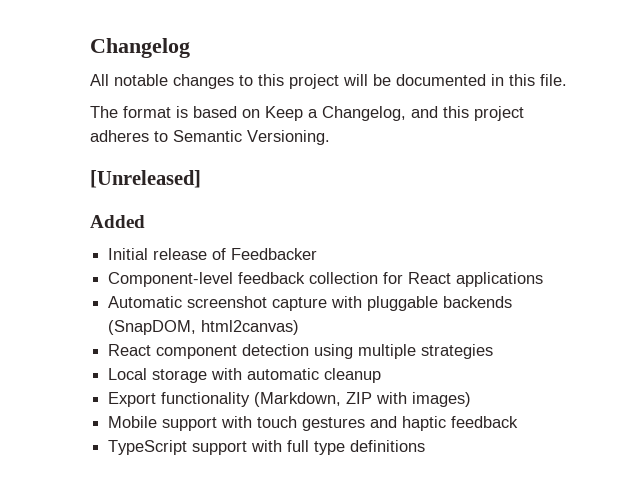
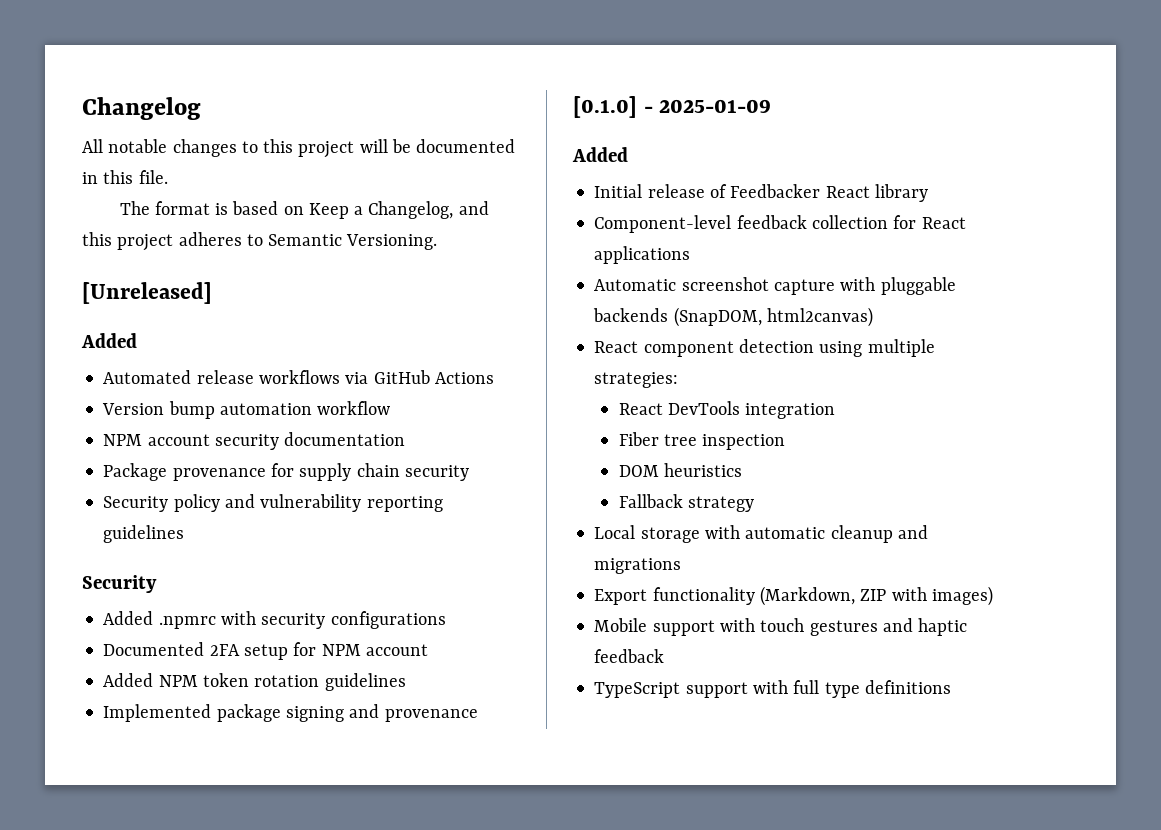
(145, 221) none -> [103,370,494,384] [102,401,391,419] [103,432,406,450] [103,463,469,481] [103,494,443,512] [103,525,185,543] [82,575,157,593] [103,611,446,629] [103,642,428,660] [103,673,406,691] [103,704,478,722] [573,96,772,118] [572,147,628,162] // Automated release workflows via GitHub Actions // Version bump automation workflow // NPM account security documentation // Package provenance for supply chain security // Security policy and vulnerability reporting guidelines // Security // Added .npmrc with security configurations // Documented 2FA setup for NPM account // Added NPM token rotation guidelines // Implemented package signing and provenance // [0.1.0] - 2025-01-09 // Added
(318, 254) none -> [825,184,928,202] React library
[421,344,494,359] strategies -> [594,372,679,388] [618,401,836,419] [618,432,786,450] [618,463,742,477] [618,494,754,512] strategies: // React DevTools integration // Fiber tree inspection // DOM heuristics // Fallback strategy
(382, 375) none -> [897,525,928,539] [594,558,682,574] and migrations

